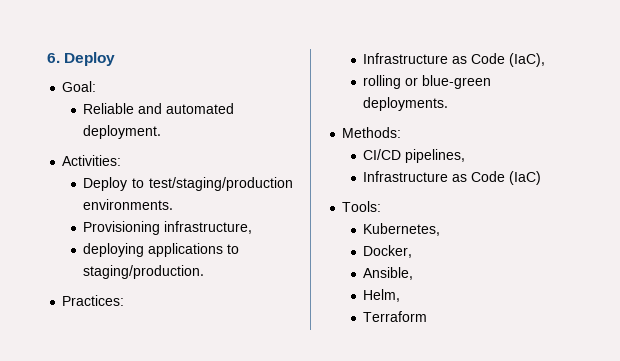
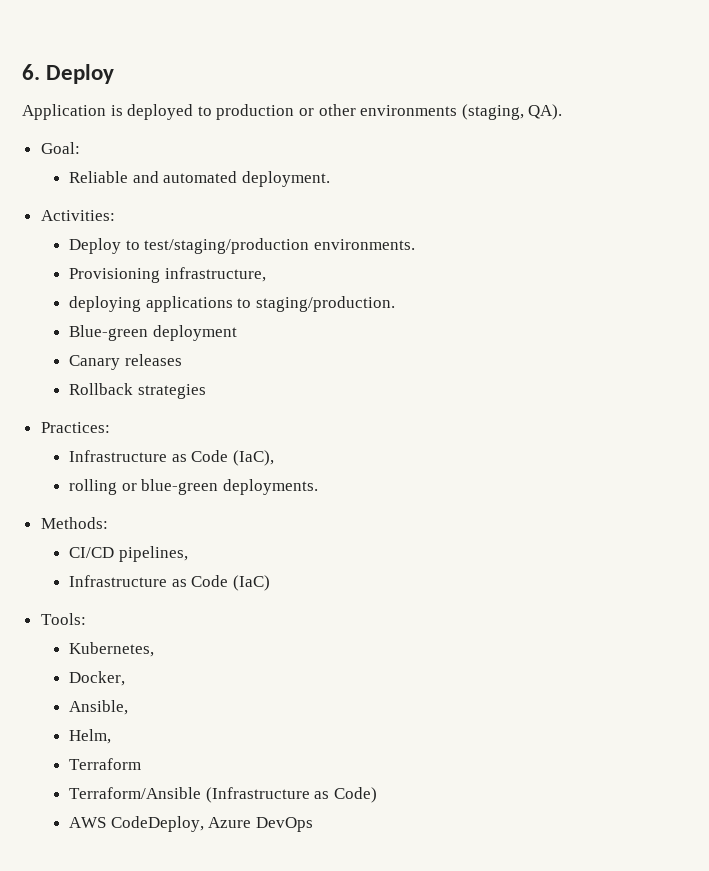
(116, 59) none -> [22,104,563,120] // Application is deployed to production or other environments (staging, QA).
(205, 272) none -> [69,325,237,341] [69,354,182,370] [69,383,206,399] // Blue-green deployment // Canary releases // Rollback strategies
(428, 316) none -> [69,787,377,803] [69,816,313,832] // Terraform/Ansible (Infrastructure as Code) // AWS CodeDeploy, Azure DevOps

